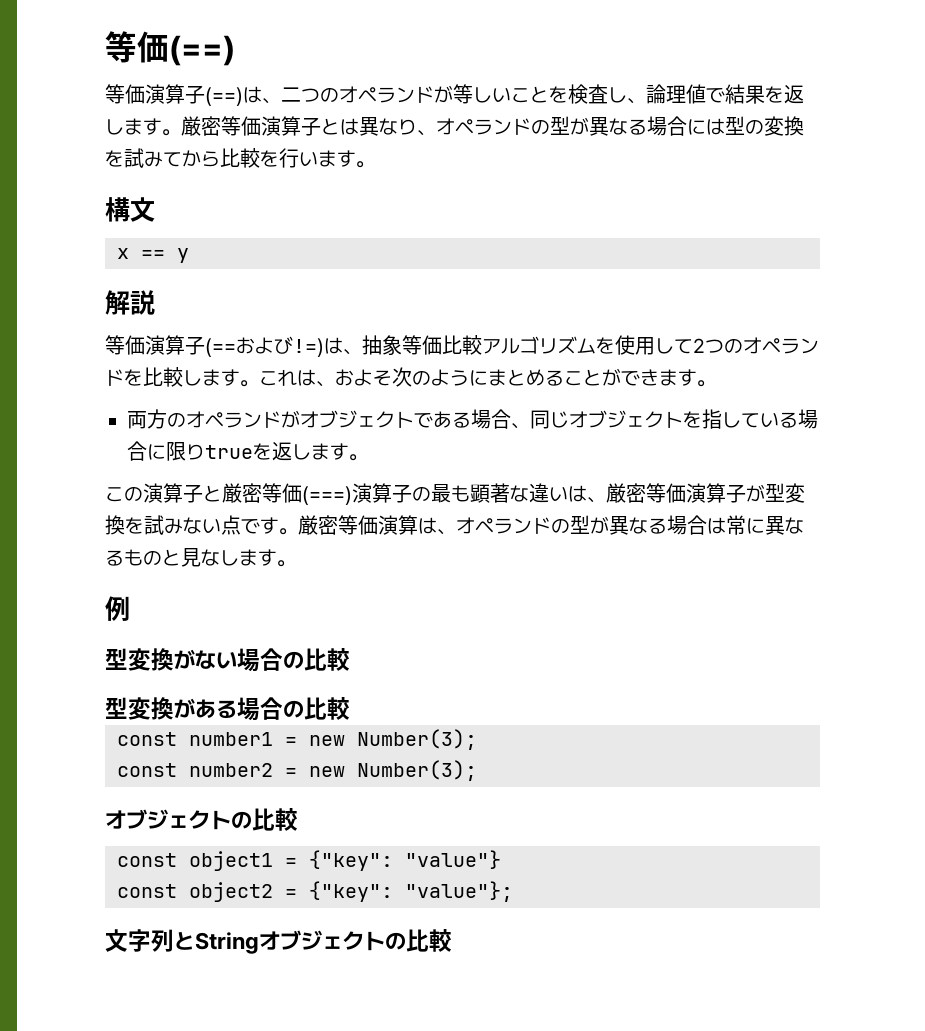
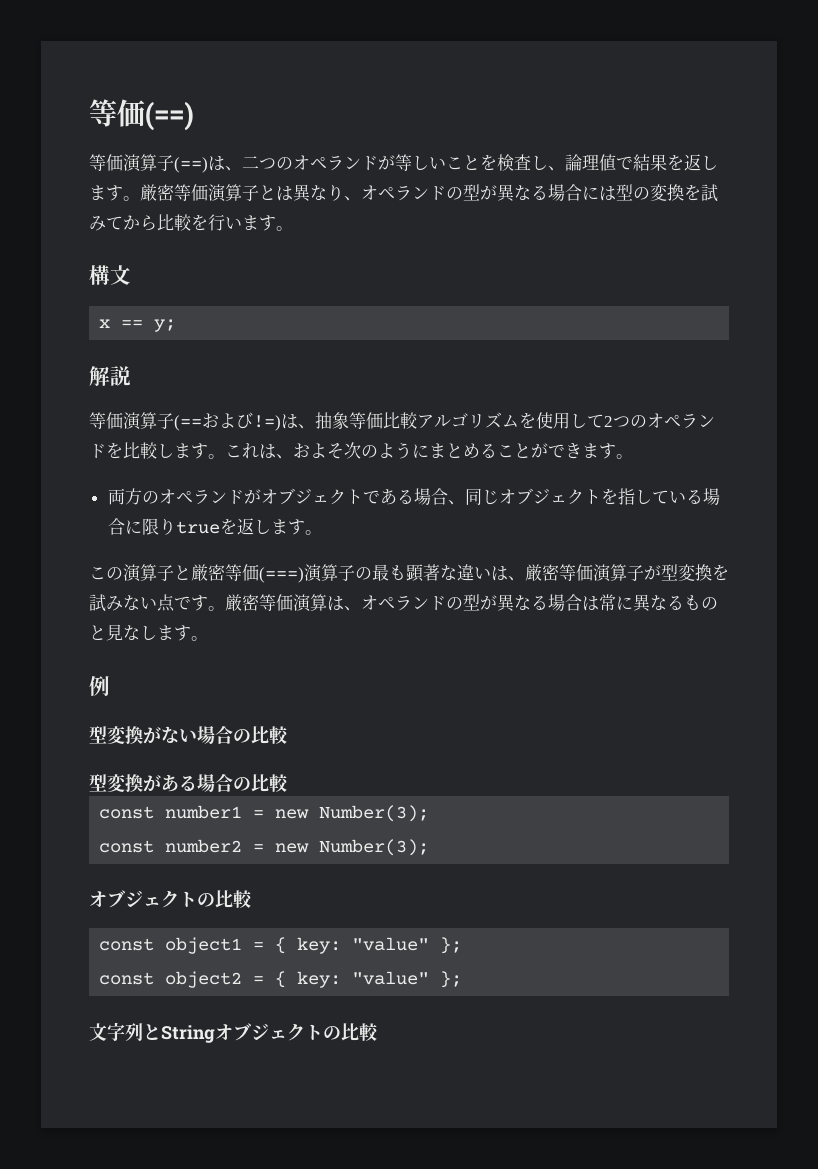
[177,248,189,263] y -> [154,319,177,332] y;
[309,850,501,871] {"key": "value"} -> [275,937,463,954] { key: "value" };
[309,881,513,902] {"key": "value"}; -> [275,971,463,988] { key: "value" };

